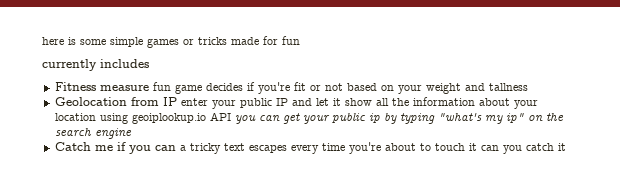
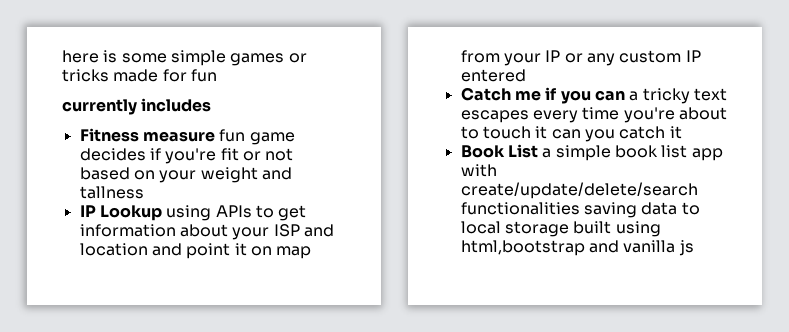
[54,97,538,109] [54,112,564,124] [54,128,132,139] Geolocation from IP enter your public IP and let it show all the information about your location using geoiplookup.io API you can get your public ip by typing "what's my ip" on the search engine -> [79,205,307,221] [79,224,334,240] [79,243,312,259] [460,50,701,66] [460,69,526,82] IP Lookup using APIs to get information about your ISP and location and point it on map from your IP or any custom IP entered
(566, 147) none -> [460,144,723,161] [460,164,497,177] [460,182,698,199] [460,202,700,218] [460,221,661,237] [460,240,694,256] // Book List a simple book list app with create/update/delete/search functionalities saving data to local storage built using html,bootstrap and vanilla js

